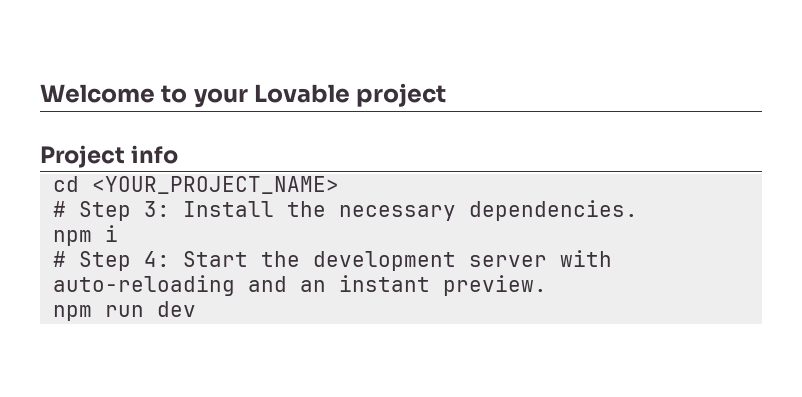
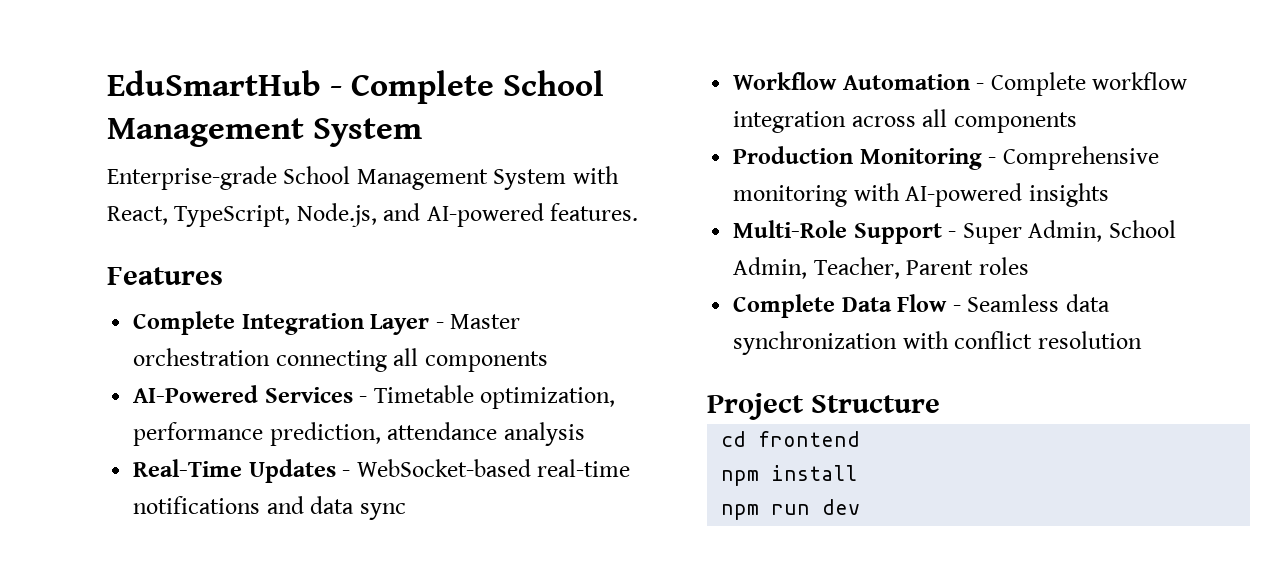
[40,83,447,108] Welcome to your Lovable project -> [107,70,605,104] [107,118,423,147] [107,166,619,190] [107,203,639,227] [107,267,223,285] [133,311,521,335] [133,348,548,372] [133,385,616,409] [133,422,585,446] [133,459,631,483] [133,496,406,520] [733,72,1188,96] [733,109,1077,133] [733,146,1159,170] [733,183,1109,207] [733,220,1176,244] [733,257,1029,279] [733,294,1110,318] [733,331,1142,355] EduSmartHub - Complete School Management System // Enterprise-grade School Management System with React, TypeScript, Node.js, and AI-powered features. // Features // Complete Integration Layer - Master orchestration connecting all components // AI-Powered Services - Timetable optimization, performance prediction, attendance analysis // Real-Time Updates - WebSocket-based real-time notifications and data sync // Workflow Automation - Complete workflow integration across all components // Production Monitoring - Comprehensive monitoring with AI-powered insights // Multi-Role Support - Super Admin, School Admin, Teacher, Parent roles // Complete Data Flow - Seamless data synchronization with conflict resolution
[131,145,179,164] info -> [811,395,941,413] Structure
[91,176,339,194] [52,200,638,221] [52,225,118,246] [52,250,612,271] [52,275,547,296] <YOUR_PROJECT_NAME> // # Step 3: Install the necessary dependencies. // npm i // # Step 4: Start the development server with auto-reloading and an instant preview. -> [758,431,861,447] [721,465,858,486] frontend // npm install

